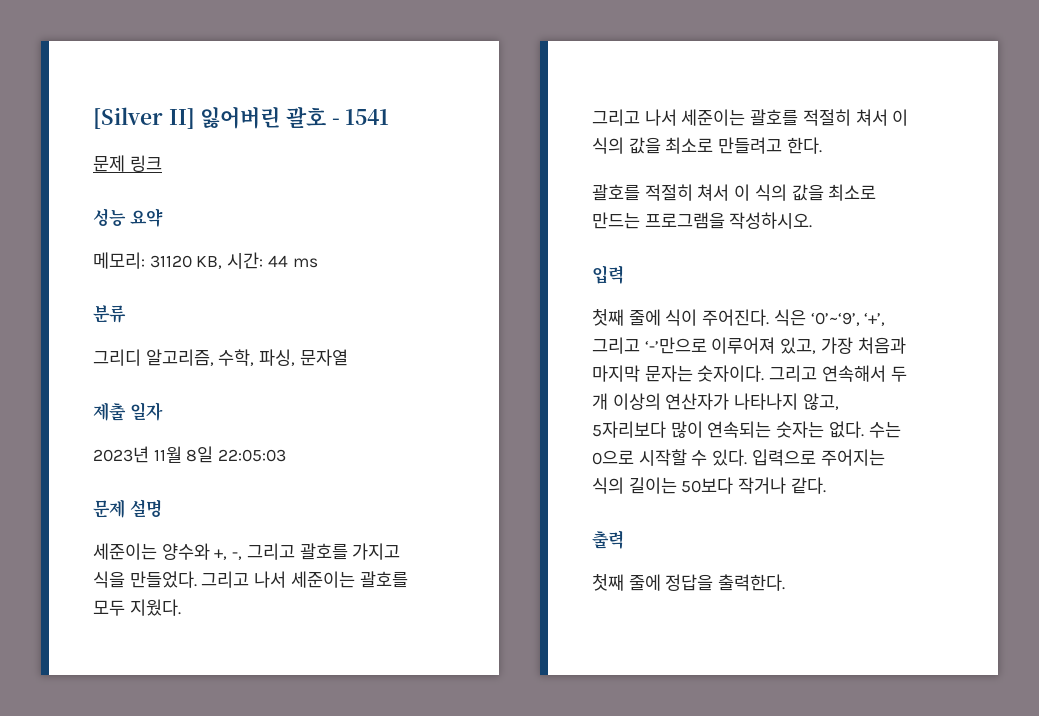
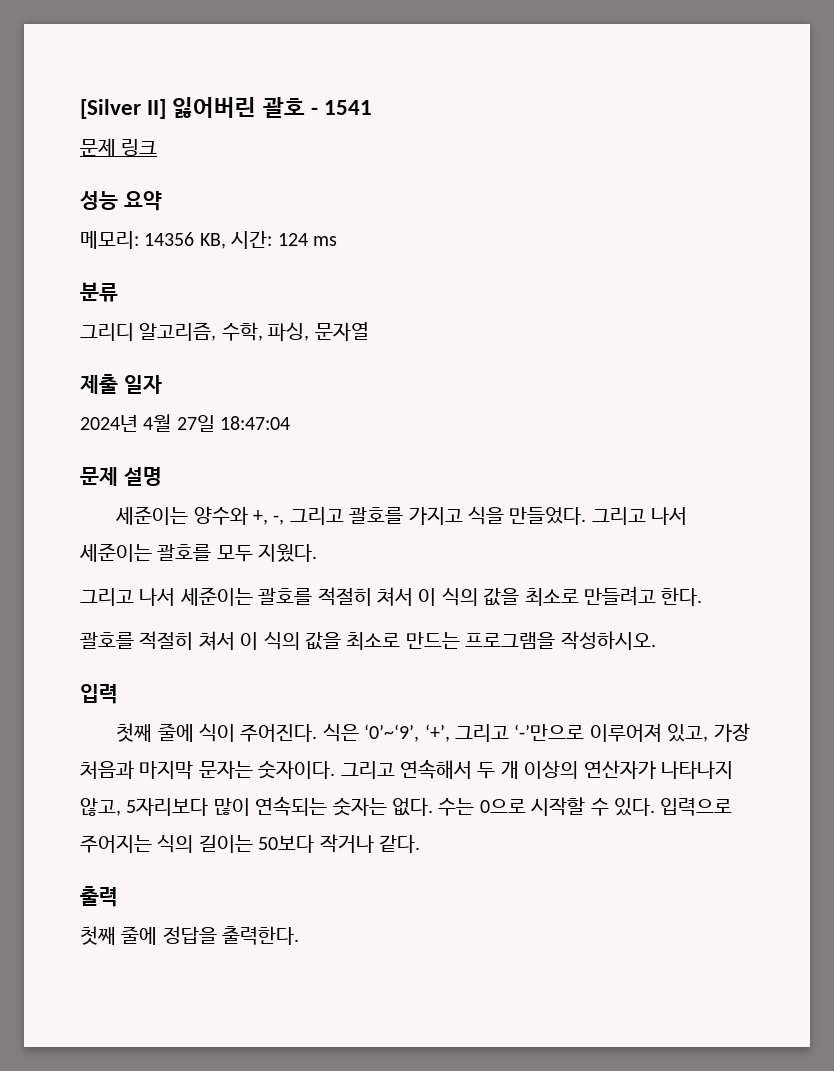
[149,255,192,268] 31120 -> [144,232,195,246] 14356
[267,255,288,267] 44 -> [277,233,308,246] 124
[93,446,287,463] 2023년 11월 8일 22:05:03 -> [80,414,291,432] 2024년 4월 27일 18:47:04

